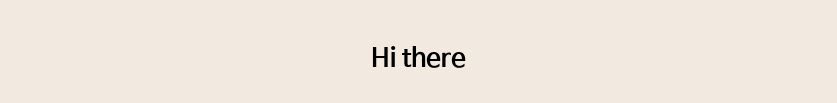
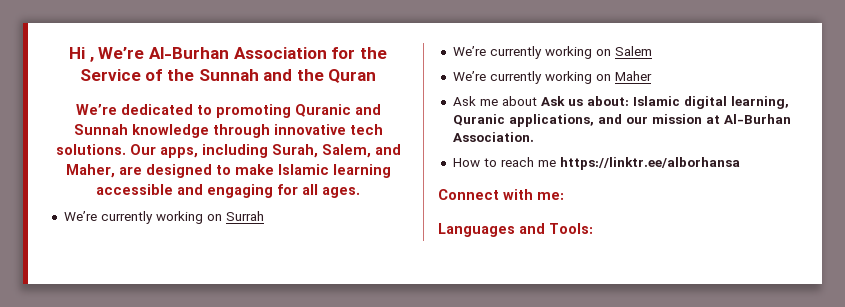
[402,46,467,68] there -> [89,47,387,62] [79,69,377,83] [75,104,381,118] [73,124,383,138] [55,144,401,158] [65,164,391,178] [96,184,360,198] [63,211,264,224] [452,46,652,59] [452,71,652,84] [452,96,789,109] [452,114,791,127] [452,132,534,142] [452,157,740,170] [438,189,564,200] [438,223,593,237] , We’re Al-Burhan Association for the Service of the Sunnah and the Quran // We’re dedicated to promoting Quranic and Sunnah knowledge through innovative tech solutions. Our apps, including Surah, Salem, and Maher, are designed to make Islamic learning accessible and engaging for all ages. // We’re currently working on Surrah // We’re currently working on Salem // We’re currently working on Maher // Ask me about Ask us about: Islamic digital learning, Quranic applications, and our mission at Al-Burhan Association. // How to reach me https://linktr.ee/alborhansa // Connect with me: // Languages and Tools:

